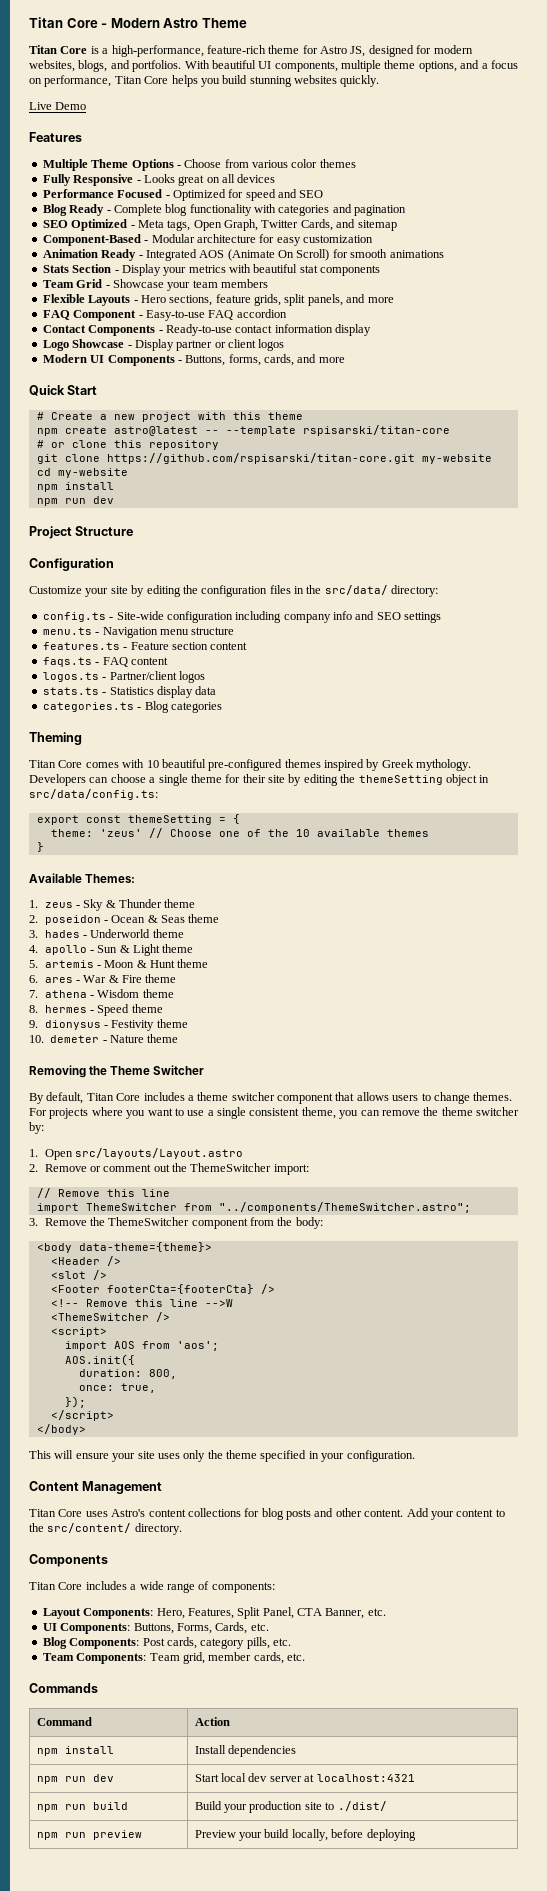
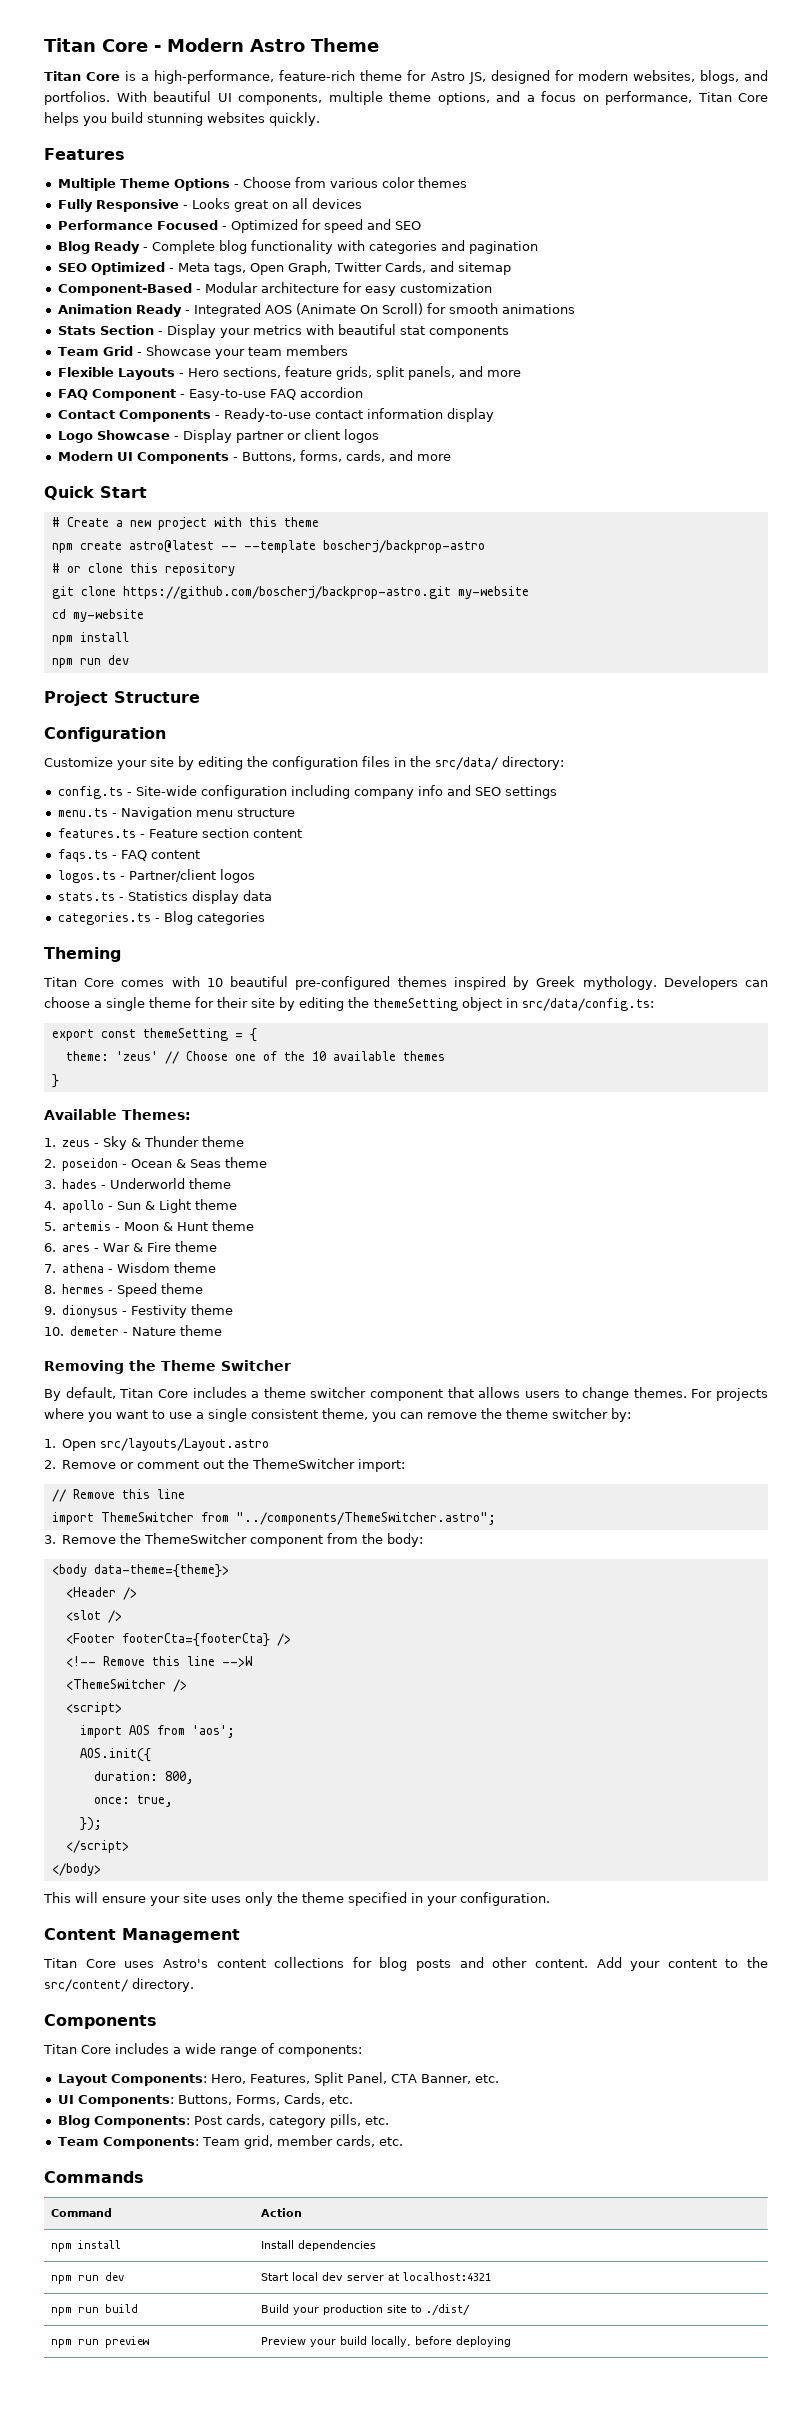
[29,102,87,110] // Live Demo -> (320, 119) none
[302,425,450,436] rspisarski/titan-core -> [322,540,485,553] boscherj/backprop-astro
[106,453,415,464] https://github.com/rspisarski/titan-core.git -> [122,586,451,599] https://github.com/boscherj/backprop-astro.git

